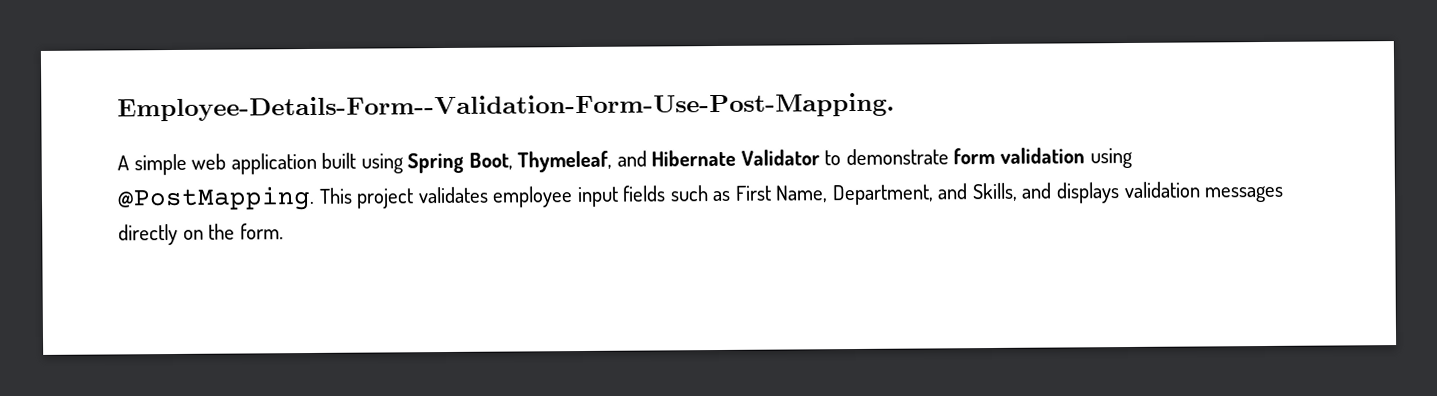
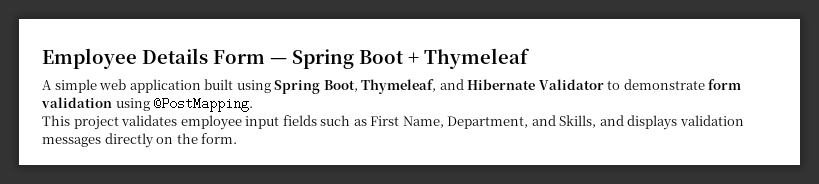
[117,92,895,122] Employee-Details-Form--Validation-Form-Use-Post-Mapping. -> [42,48,530,69] Employee Details Form — Spring Boot + Thymeleaf
(315, 198) none -> (254, 104) //

